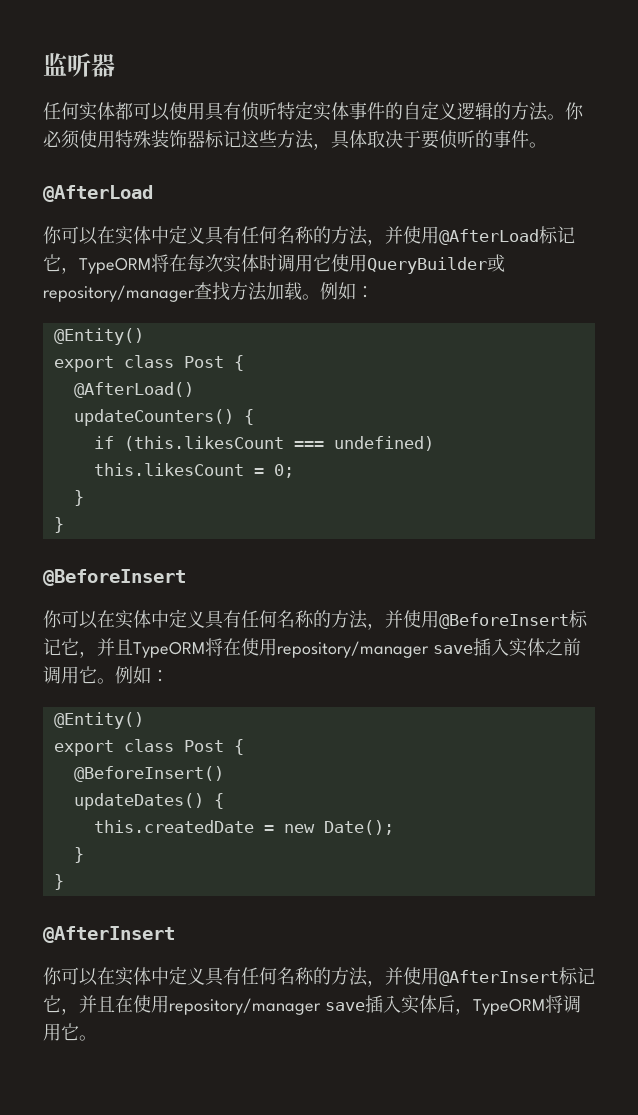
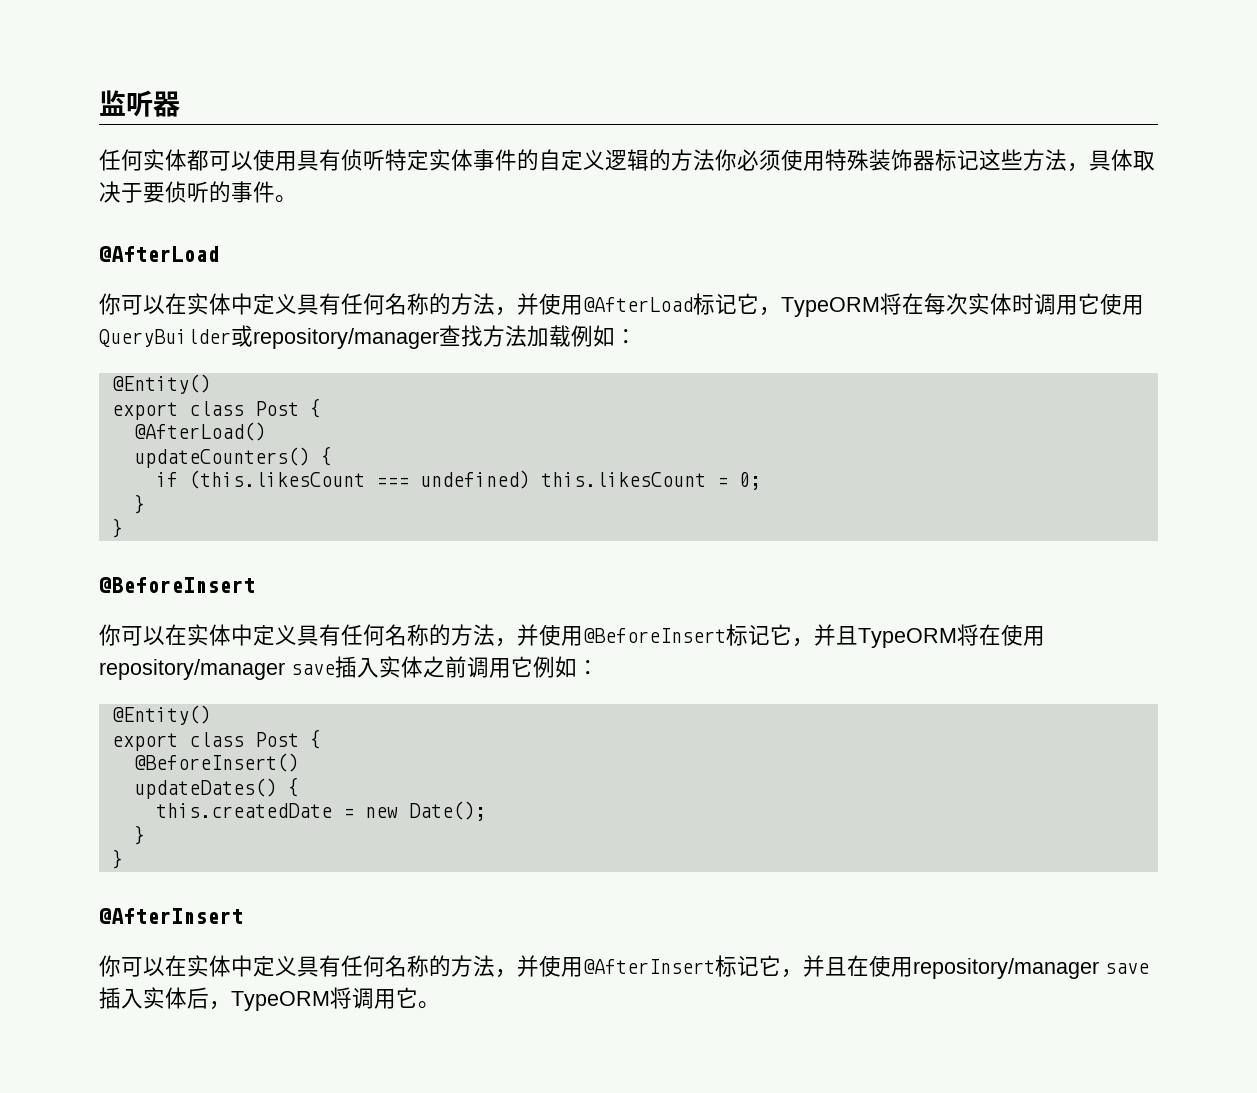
[547,114,565,120] 。 -> (715, 160) none
[302,294,320,300] 。 -> (571, 336) none
[97,678,115,684] 。 -> (533, 666) none

